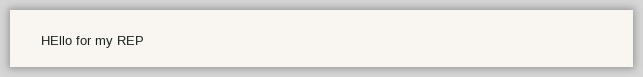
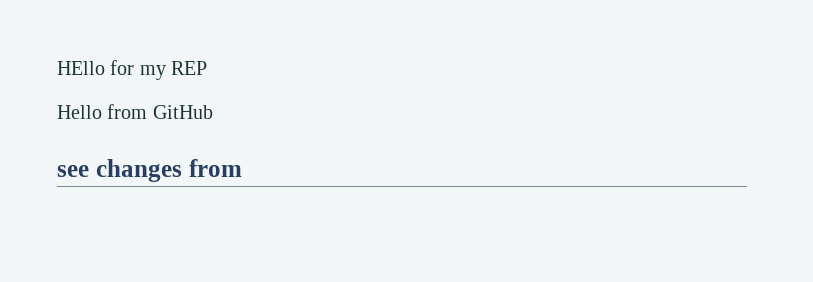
(144, 40) none -> [57,104,213,119] [57,159,242,182] // Hello from GitHub // see changes from

